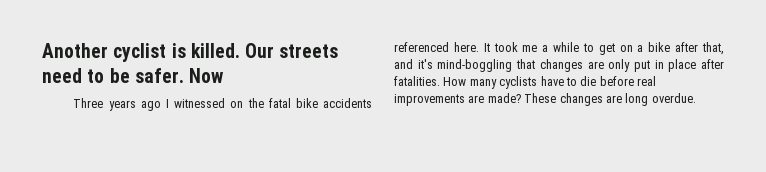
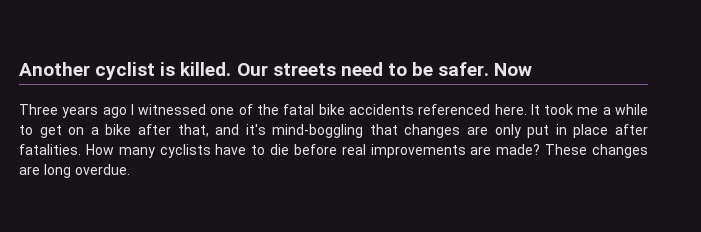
[230,101,244,108] on -> [210,104,253,115] one of

